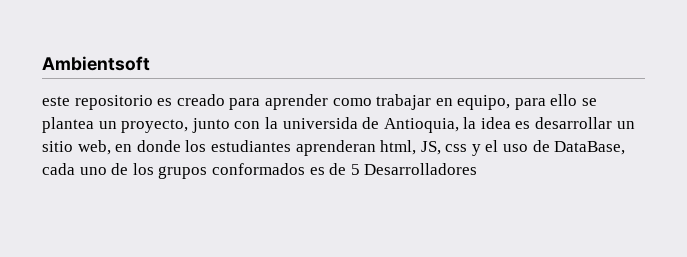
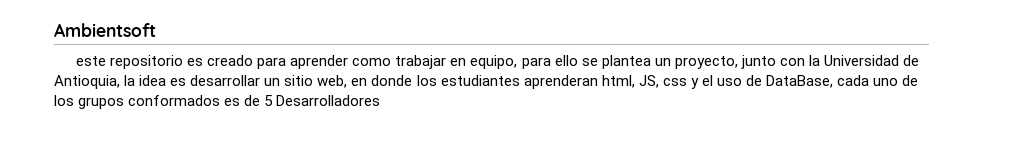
[282,117,358,129] universida -> [823,55,899,66] Universidad

